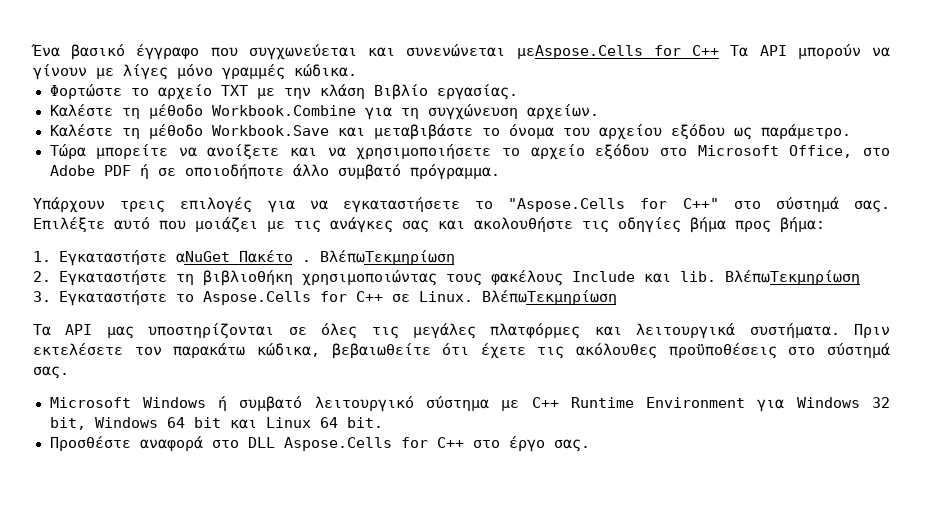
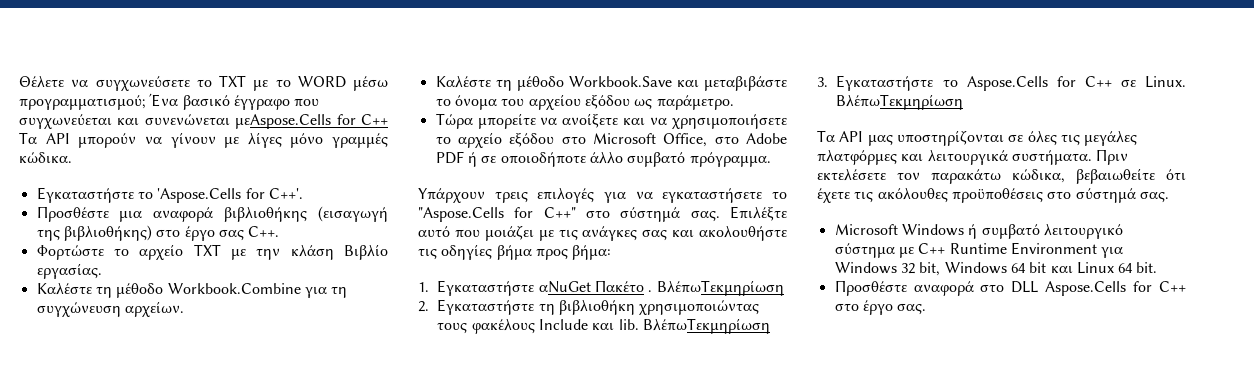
(31, 50) none -> [19,75,388,91] [19,95,146,110] Θέλετε να συγχωνεύσετε το TXT με το WORD μέσω προγραμματισμού;
(357, 70) none -> [36,187,303,203] [36,206,388,222] [36,225,280,241] // Εγκαταστήστε το 'Aspose.Cells for C++'. // Προσθέστε μια αναφορά βιβλιοθήκης (εισαγωγή της βιβλιοθήκης) στο έργο σας C++.

